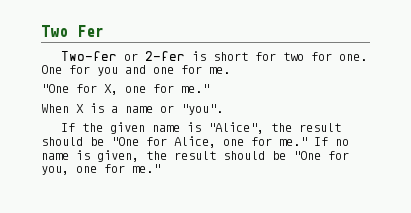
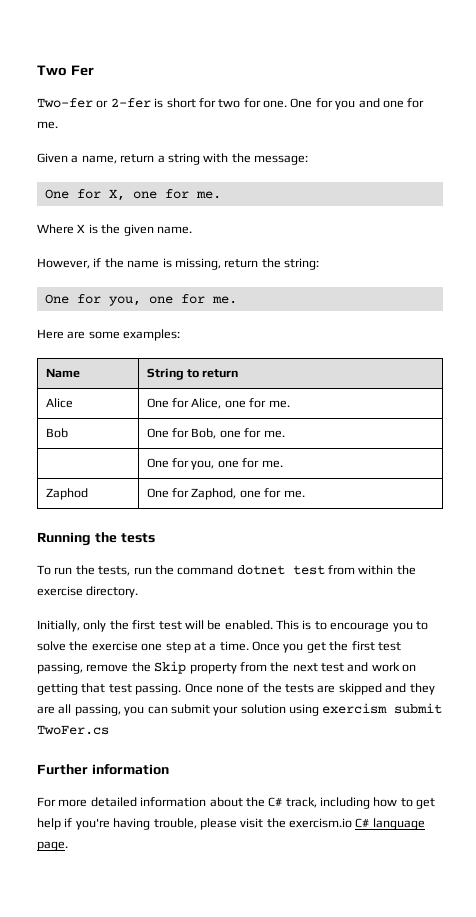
[41,84,209,95] [41,103,223,115] [61,122,342,134] [41,136,349,148] [41,150,349,162] [41,164,160,175] "One for X, one for me." // When X is a name or "you". // If the given name is "Alice", the result should be "One for Alice, one for me." If no name is given, the result should be "One for you, one for me." -> [37,153,308,165] [44,189,221,201] [37,224,192,236] [37,258,319,270] [44,294,237,306] [37,329,181,341] [45,368,80,378] [146,368,239,380] [45,398,73,408] [146,398,290,409] [45,428,68,438] [146,428,285,439] [146,458,283,470] [45,488,88,500] [146,488,305,500] [37,532,155,546] [37,565,416,576] [37,586,139,598] [37,620,428,632] [37,641,401,653] [37,661,417,674] [37,683,435,695] [37,703,443,716] [37,725,109,735] [37,764,169,775] [37,797,436,809] [37,818,425,830] [37,841,68,851] Given a name, return a string with the message: // One for X, one for me. // Where X is the given name. // However, if the name is missing, return the string: // One for you, one for me. // Here are some examples: // Name | String to return // Alice | One for Alice, one for me. // Bob | One for Bob, one for me. // | One for you, one for me. // Zaphod | One for Zaphod, one for me. // Running the tests // To run the tests, run the command dotnet test from within the exercise directory. // Initially, only the first test will be enabled. This is to encourage you to solve the exercise one step at a time. Once you get the first test passing, remove the Skip property from the next test and work on getting that test passing. Once none of the tests are skipped and they are all passing, you can submit your solution using exercism submit TwoFer.cs // Further information // For more detailed information about the C# track, including how to get help if you're having trouble, please visit the exercism.io C# language page.

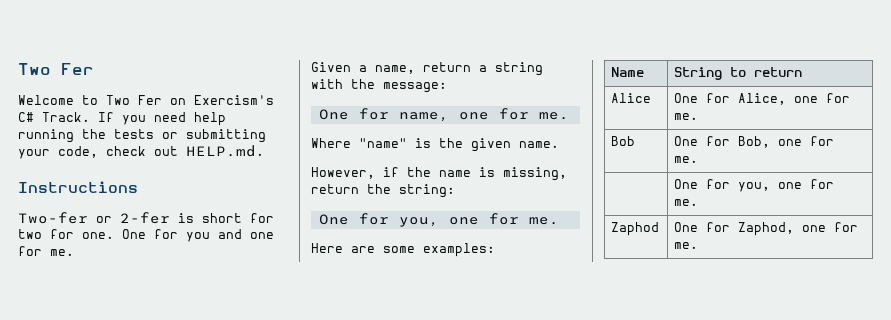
[37,65,94,76] Two Fer -> [18,63,94,75] [18,95,274,105] [18,112,226,126] [18,129,266,143] [18,145,264,159] [18,181,138,193] Two Fer // Welcome to Two Fer on Exercism's C# Track. If you need help running the tests or submitting your code, check out HELP.md. // Instructions
[108,189,125,201] X, -> [398,112,449,122] name,
[77,224,86,233] X -> [359,138,407,148] "name"
[37,532,155,546] [37,565,416,576] [37,586,139,598] [37,620,428,632] [37,641,401,653] [37,661,417,674] [37,683,435,695] [37,703,443,716] [37,725,109,735] [37,764,169,775] [37,797,436,809] [37,818,425,830] [37,841,68,851] // Running the tests // To run the tests, run the command dotnet test from within the exercise directory. // Initially, only the first test will be enabled. This is to encourage you to solve the exercise one step at a time. Once you get the first test passing, remove the Skip property from the next test and work on getting that test passing. Once none of the tests are skipped and they are all passing, you can submit your solution using exercism submit TwoFer.cs // Further information // For more detailed information about the C# track, including how to get help if you're having trouble, please visit the exercism.io C# language page. -> (699, 245) none

